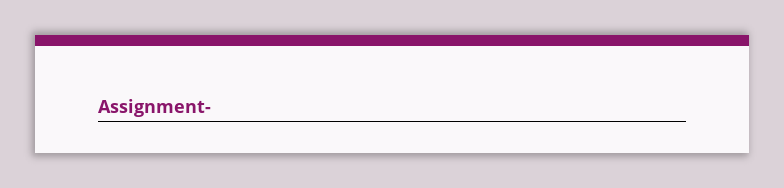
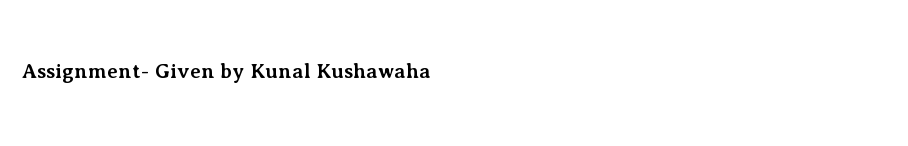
(211, 108) none -> [154,63,432,83] Given by Kunal Kushawaha

